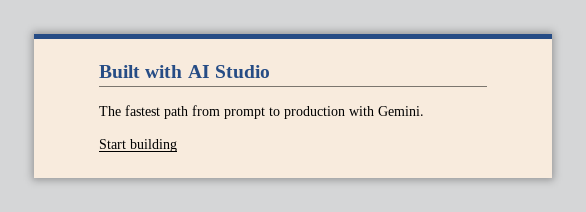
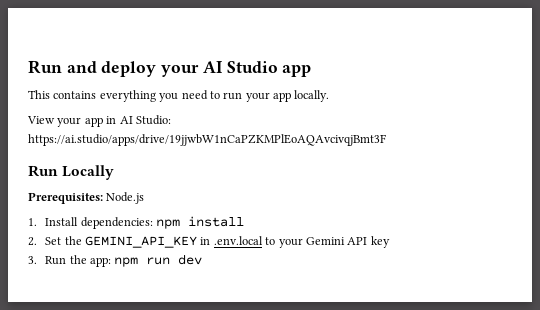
[99,65,270,78] [99,105,424,119] [99,139,177,152] Built with AI Studio // The fastest path from prompt to production with Gemini. // Start building -> [28,60,312,77] [28,90,330,102] [27,115,171,127] [28,134,386,146] [28,165,115,180] [28,192,145,204] [28,216,244,229] [28,236,390,248] [28,254,203,267] Run and deploy your AI Studio app // This contains everything you need to run your app locally. // View your app in AI Studio: https://ai.studio/apps/drive/19jjwbW1nCaPZKMPlEoAQAvcivqjBmt3F // Run Locally // Prerequisites: Node.js // 1. Install dependencies: npm install // 2. Set the GEMINI_API_KEY in .env.local to your Gemini API key // 3. Run the app: npm run dev

